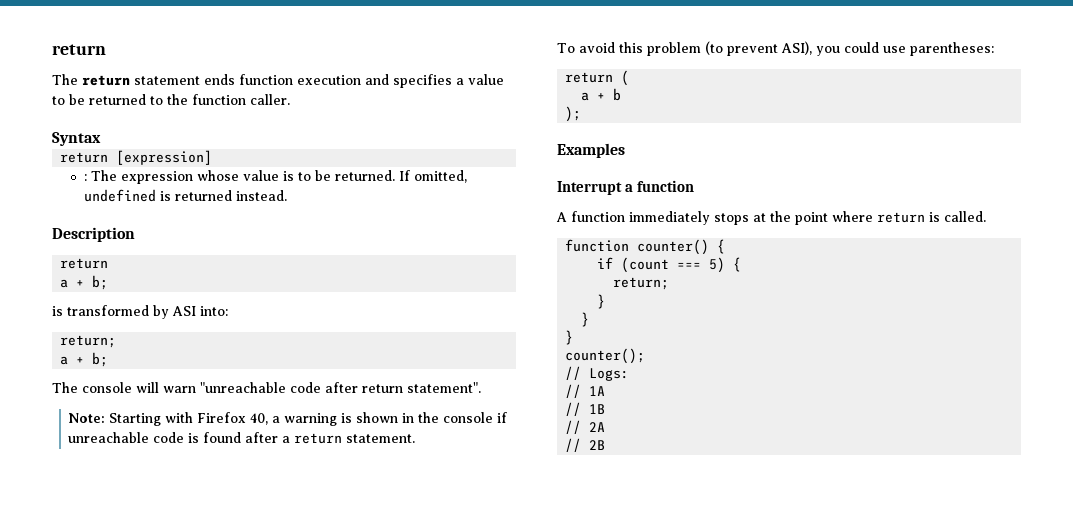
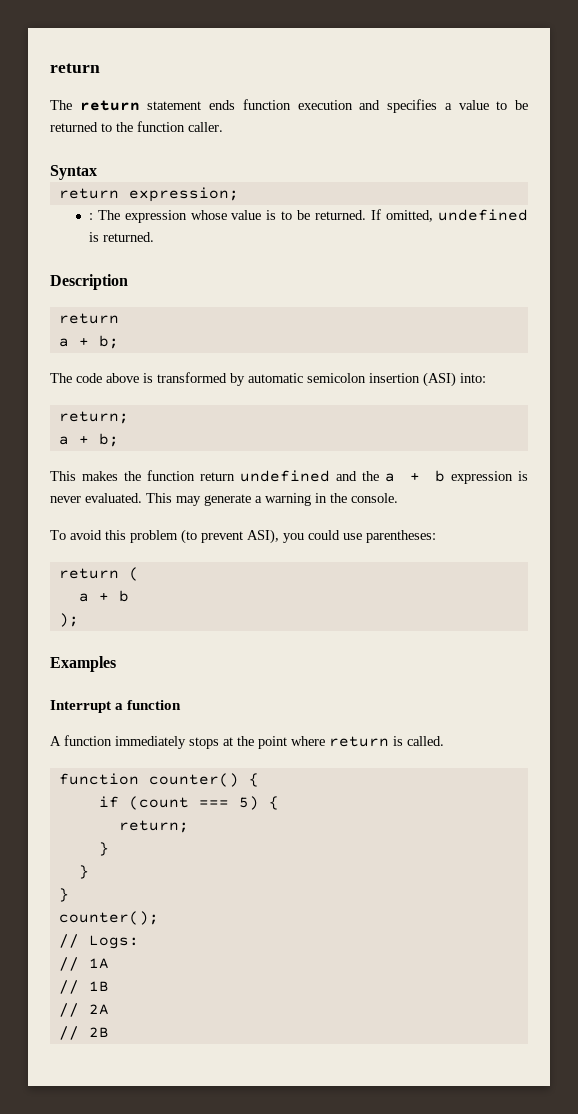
[116,150,213,165] [expression] -> [128,187,239,202] expression;
[174,190,287,201] returned instead. -> [102,232,154,242] returned.
[52,305,196,319] is transformed by ASI -> [50,372,456,387] The code above is transformed by automatic semicolon insertion (ASI)
[52,382,481,393] [68,412,508,426] [68,432,416,444] The console will warn "unreachable code after return statement". // Note: Starting with Firefox 40, a warning is shown in the console if unreachable code is found after a return statement. -> [50,470,528,484] [50,493,398,506] This makes the function return undefined and the a + b expression is never evaluated. This may generate a warning in the console.

